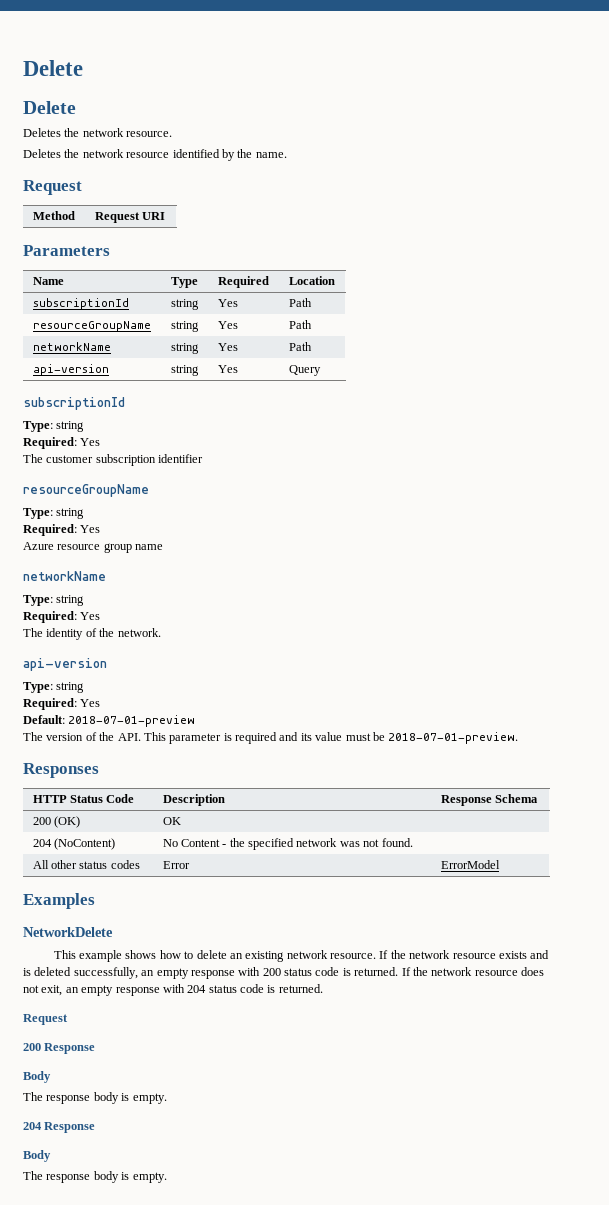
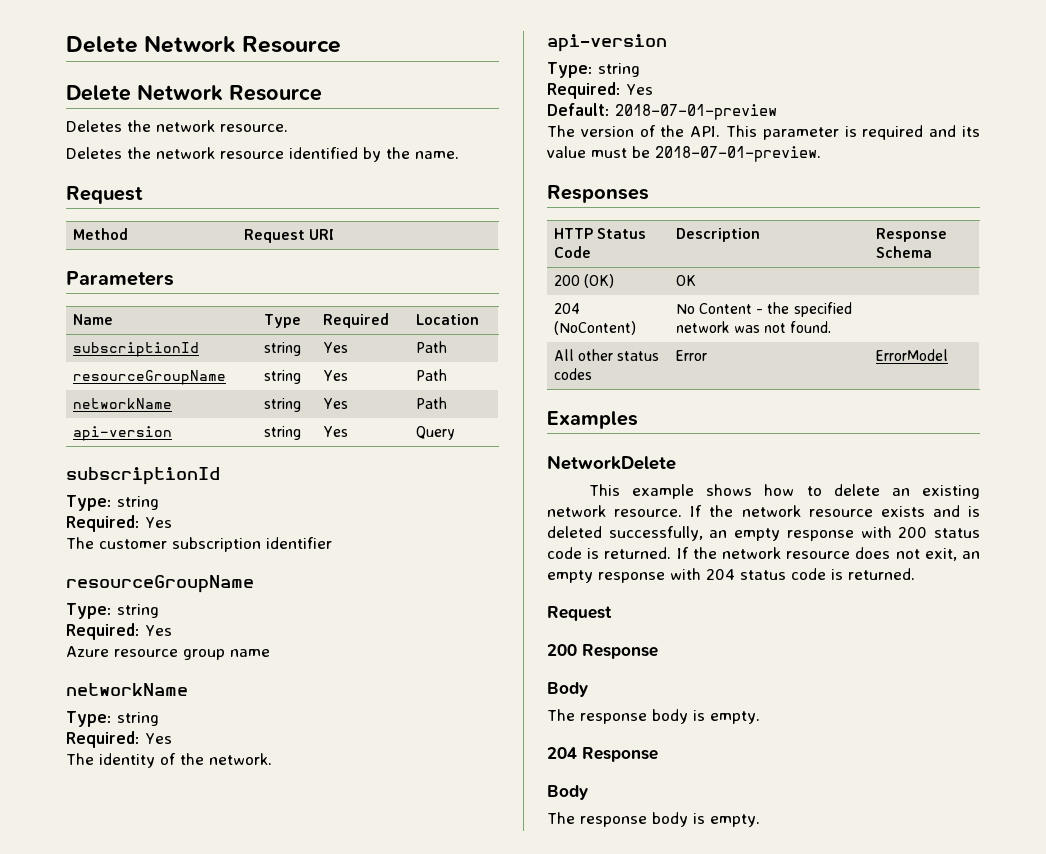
[23,60,83,76] [23,101,76,114] Delete // Delete -> [66,35,342,53] [66,84,322,101] Delete Network Resource // Delete Network Resource

